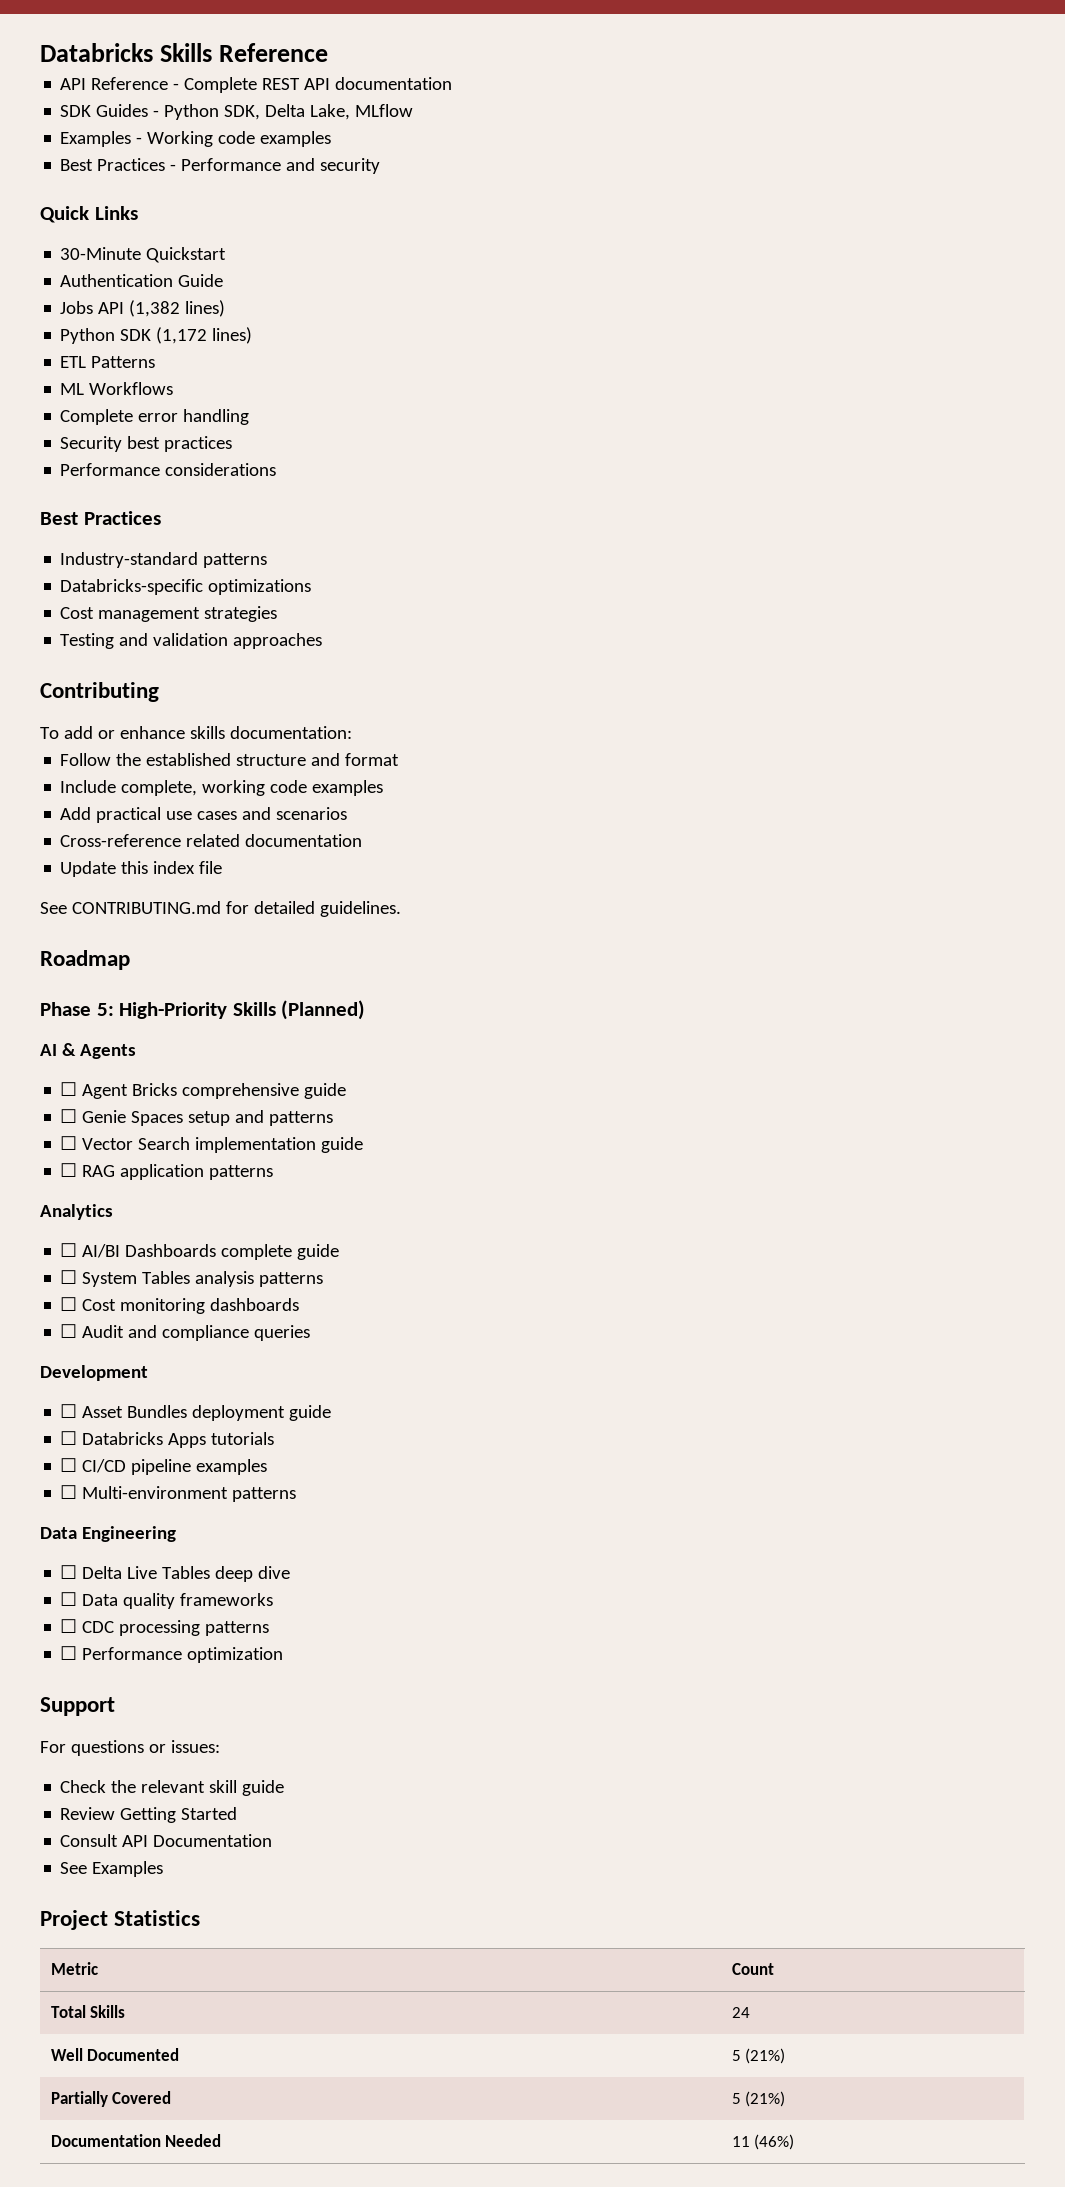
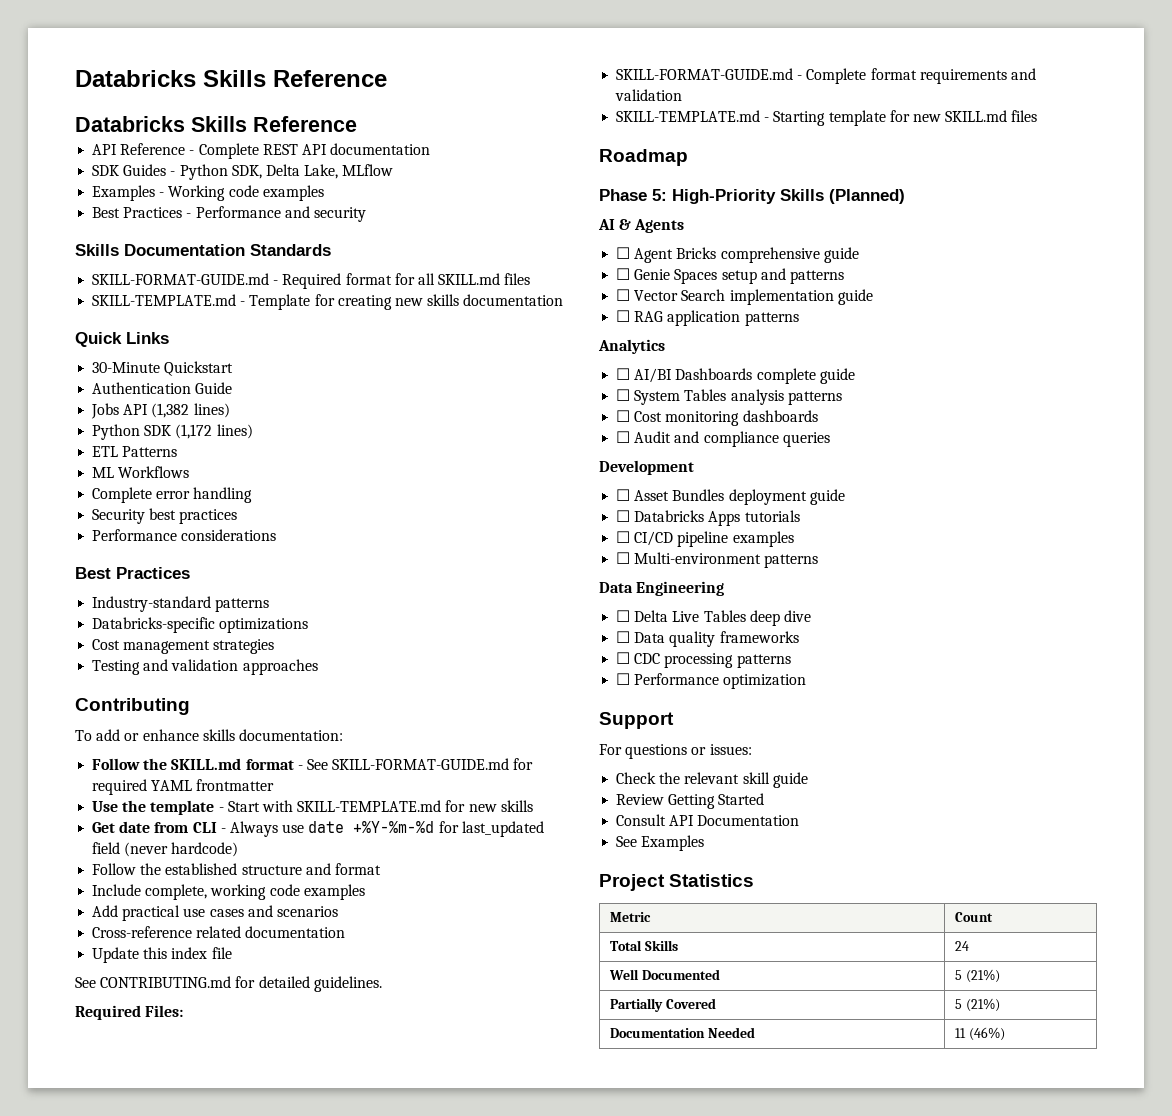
[40,43,329,62] Databricks Skills Reference -> [75,70,387,87] [75,116,357,132] Databricks Skills Reference // Databricks Skills Reference
(381, 166) none -> [75,244,331,256] [92,273,531,289] [92,294,564,310] // Skills Documentation Standards // SKILL-FORMAT-GUIDE.md - Required format for all SKILL.md files // SKILL-TEMPLATE.md - Template for creating new skills documentation
(352, 732) none -> [92,758,534,770] [92,779,275,795] [92,800,533,815] [92,821,544,837] [92,842,239,857] // Follow the SKILL.md format - See SKILL-FORMAT-GUIDE.md for required YAML frontmatter // Use the template - Start with SKILL-TEMPLATE.md for new skills // Get date from CLI - Always use date +%Y-%m-%d for last_updated field (never hardcode)
(401, 909) none -> [75,1005,184,1020] [616,68,1036,84] [615,89,683,101] [616,110,1038,126] // Required Files: // SKILL-FORMAT-GUIDE.md - Complete format requirements and validation // SKILL-TEMPLATE.md - Starting template for new SKILL.md files

